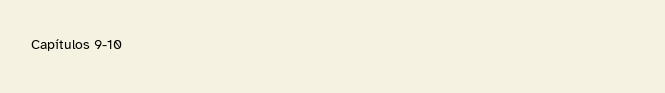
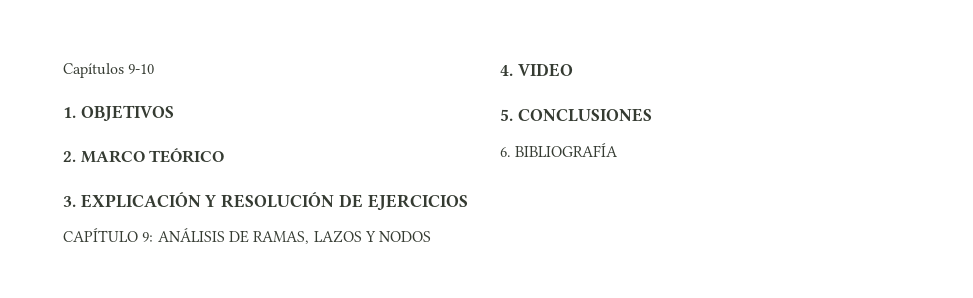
(122, 44) none -> [63,105,174,122] [63,148,225,163] [63,191,468,211] [63,228,432,244] [500,63,573,77] [500,108,652,122] [500,143,619,157] // 1. OBJETIVOS // 2. MARCO TEÓRICO // 3. EXPLICACIÓN Y RESOLUCIÓN DE EJERCICIOS // CAPÍTULO 9: ANÁLISIS DE RAMAS, LAZOS Y NODOS // 4. VIDEO // 5. CONCLUSIONES // 6. BIBLIOGRAFÍA

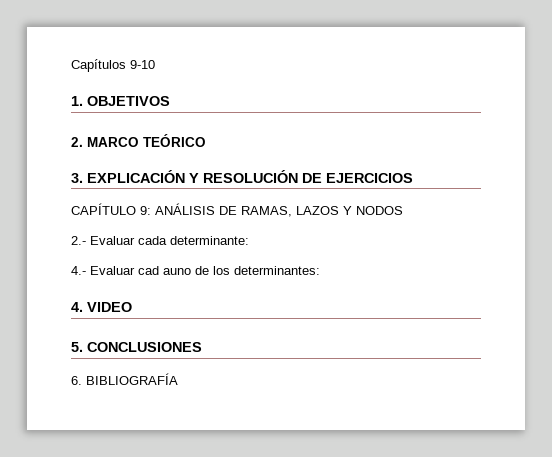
(432, 236) none -> [71,236,249,245] [71,266,320,275] // 2.- Evaluar cada determinante: // 4.- Evaluar cad auno de los determinantes:

